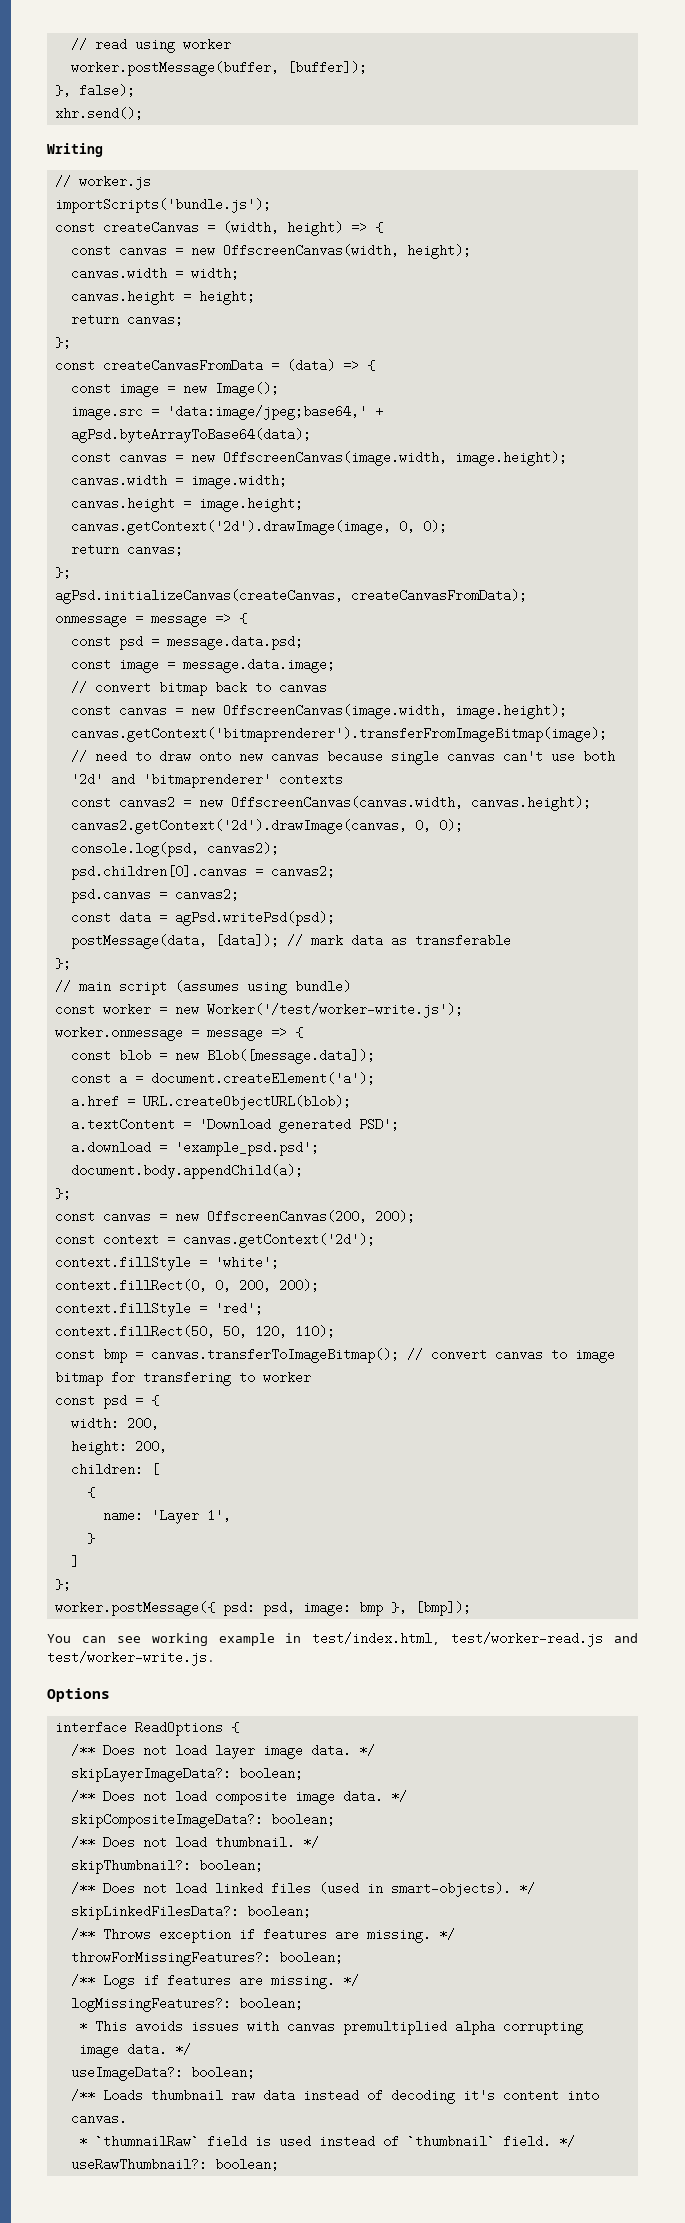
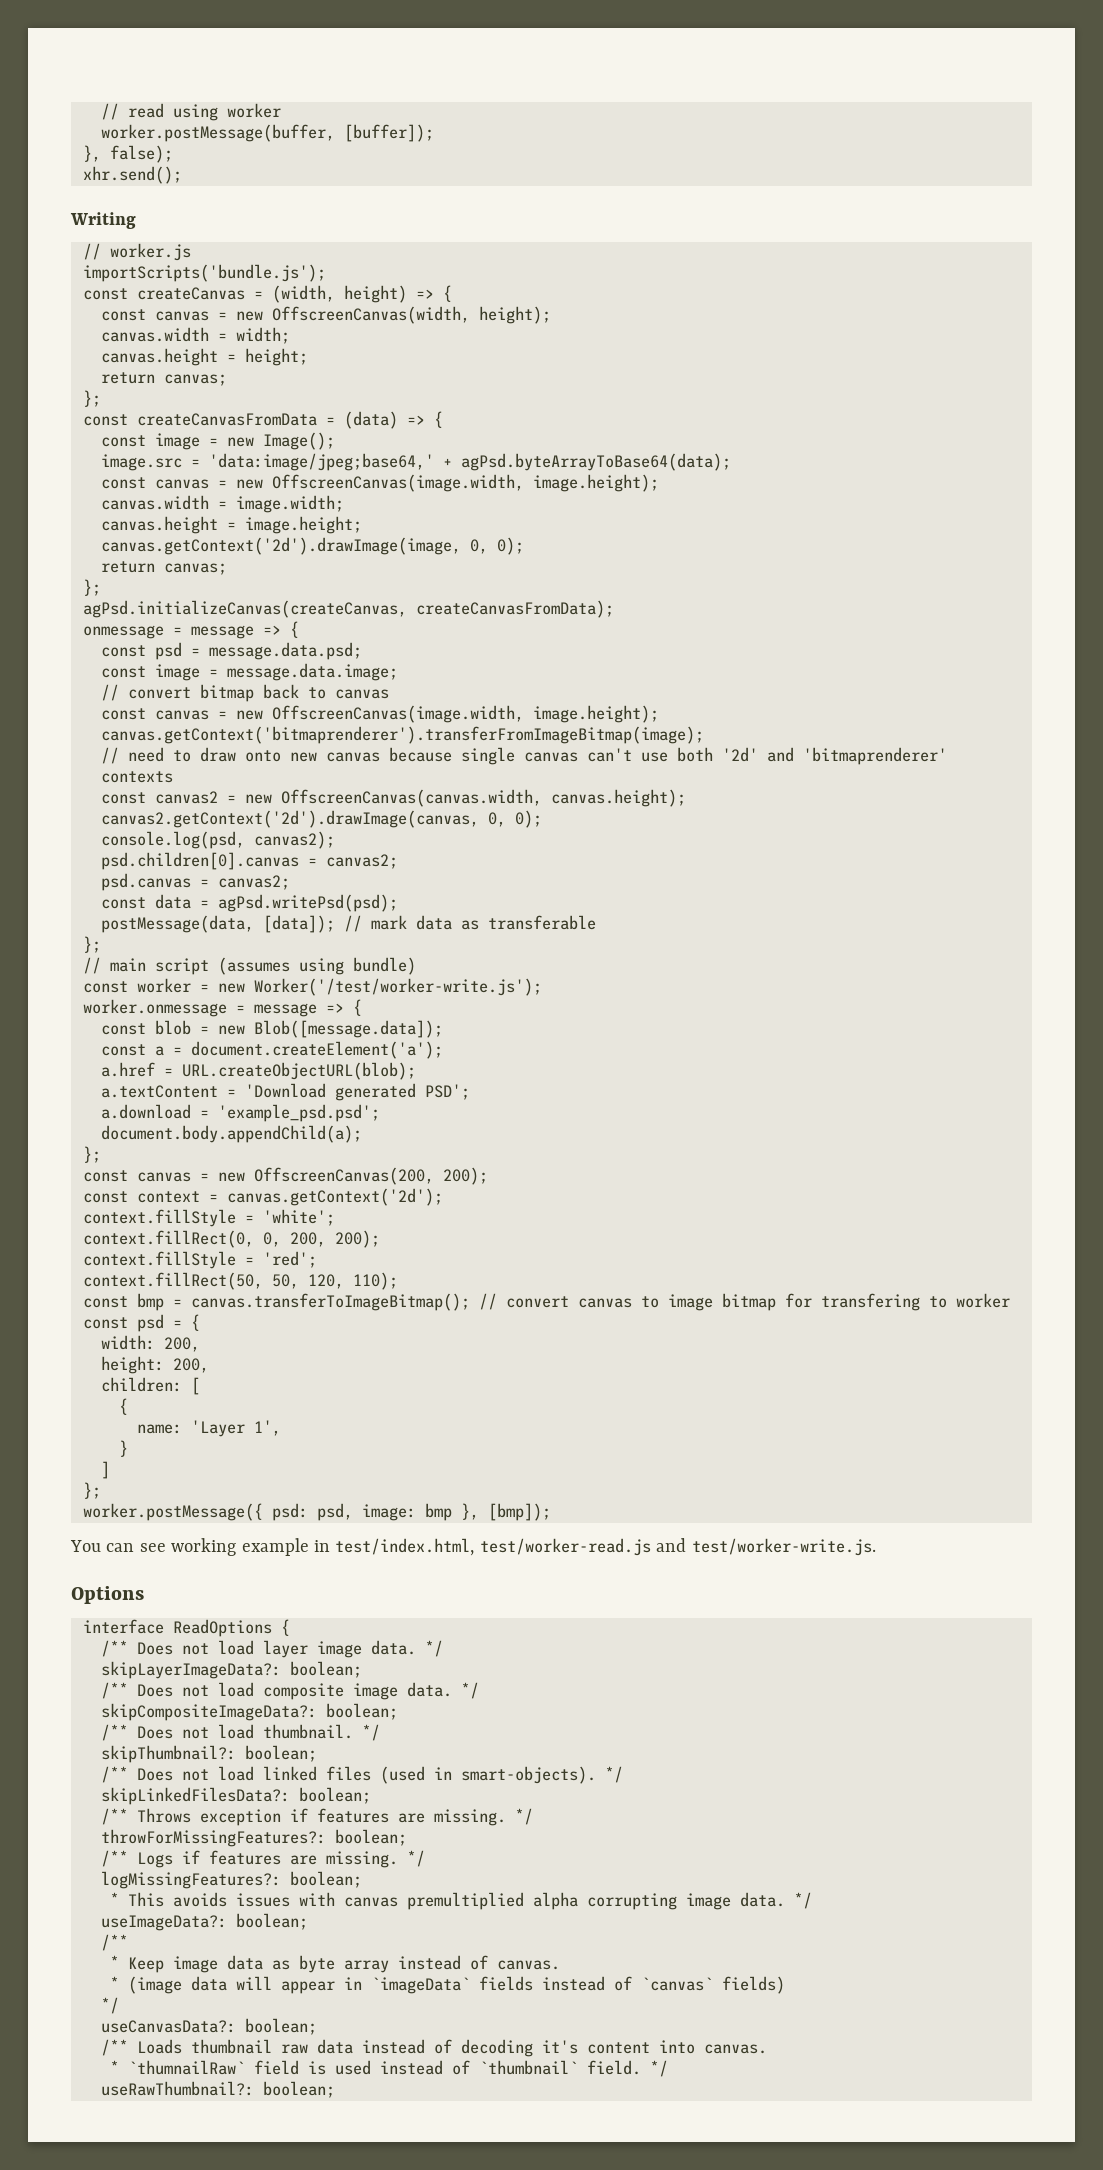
(95, 2095) none -> [110,1955,560,1973] [110,1976,785,1994] [101,1997,119,2014] [101,2018,317,2035] [101,2039,128,2056] // * Keep image data as byte array instead of canvas. // * (image data will appear in `imageData` fields instead of `canvas` fields) // */ // useCanvasData?: boolean; // /**

